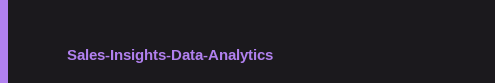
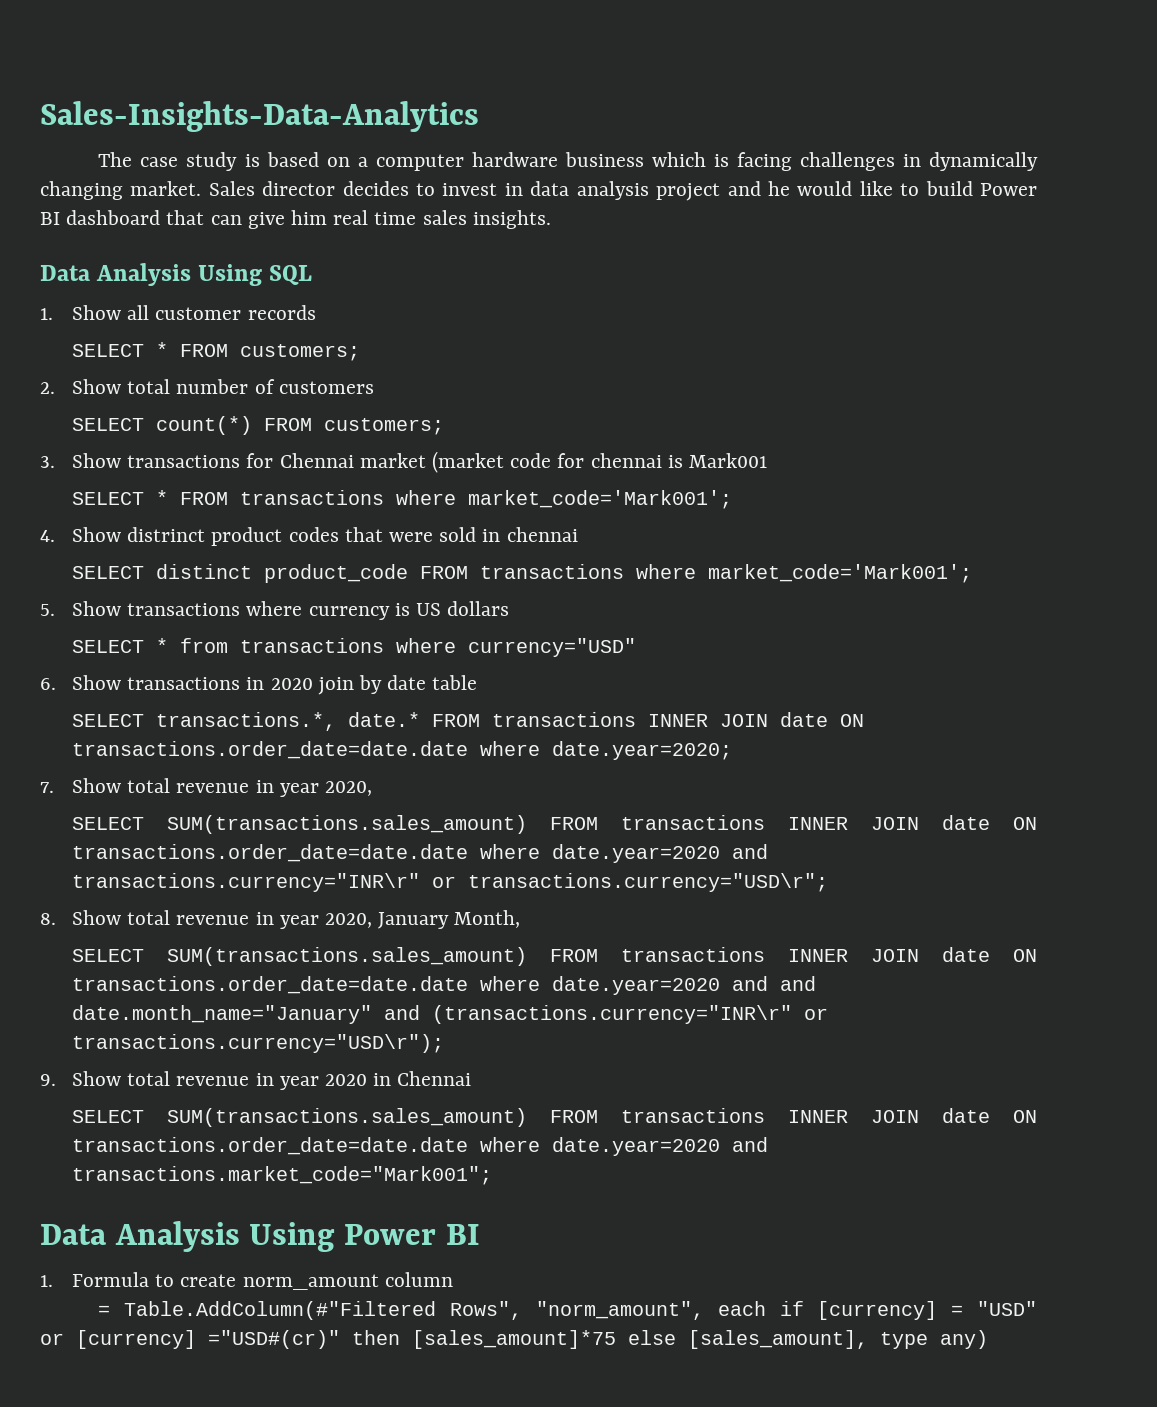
(273, 56) none -> [98,152,1038,171] [40,181,1037,201] [40,210,551,229] [40,263,313,286] [40,305,316,320] [71,342,360,361] [40,379,374,394] [71,416,444,435] [40,451,768,473] [71,490,732,509] [40,527,578,546] [71,564,972,583] [40,601,510,620] [71,638,636,657] [40,675,478,695] [71,712,864,731] [71,741,732,760] [40,778,372,797] [71,815,1037,834] [71,844,768,863] [71,873,828,892] [40,910,521,929] [71,947,1037,966] [71,976,816,995] [71,1005,828,1024] [71,1034,444,1053] [40,1071,472,1090] [71,1108,1037,1127] [71,1137,768,1156] [71,1166,492,1185] [40,1221,480,1252] [40,1272,453,1290] [98,1301,1038,1320] [40,1330,988,1349] // The case study is based on a computer hardware business which is facing challenges in dynamically changing market. Sales director decides to invest in data analysis project and he would like to build Power BI dashboard that can give him real time sales insights. // Data Analysis Using SQL // 1. Show all customer records // SELECT * FROM customers; // 2. Show total number of customers // SELECT count(*) FROM customers; // 3. Show transactions for Chennai market (market code for chennai is Mark001 // SELECT * FROM transactions where market_code='Mark001'; // 4. Show distrinct product codes that were sold in chennai // SELECT distinct product_code FROM transactions where market_code='Mark001'; // 5. Show transactions where currency is US dollars // SELECT * from transactions where currency="USD" // 6. Show transactions in 2020 join by date table // SELECT transactions.*, date.* FROM transactions INNER JOIN date ON transactions.order_date=date.date where date.year=2020; // 7. Show total revenue in year 2020, // SELECT SUM(transactions.sales_amount) FROM transactions INNER JOIN date ON transactions.order_date=date.date where date.year=2020 and transactions.currency="INR\r" or transactions.currency="USD\r"; // 8. Show total revenue in year 2020, January Month, // SELECT SUM(transactions.sales_amount) FROM transactions INNER JOIN date ON transactions.order_date=date.date where date.year=2020 and and date.month_name="January" and (transactions.currency="INR\r" or transactions.currency="USD\r"); // 9. Show total revenue in year 2020 in Chennai // SELECT SUM(transactions.sales_amount) FROM transactions INNER JOIN date ON transactions.order_date=date.date where date.year=2020 and transactions.market_code="Mark001"; // Data Analysis Using Power BI // 1. Formula to create norm_amount column // = Table.AddColumn(#"Filtered Rows", "norm_amount", each if [currency] = "USD" or [currency] ="USD#(cr)" then [sales_amount]*75 else [sales_amount], type any)

